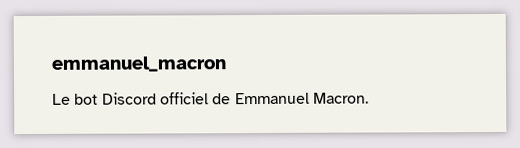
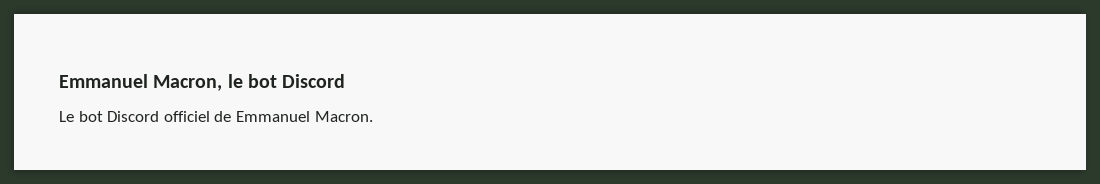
[51,56,226,72] emmanuel_macron -> [59,74,346,91] Emmanuel Macron, le bot Discord

